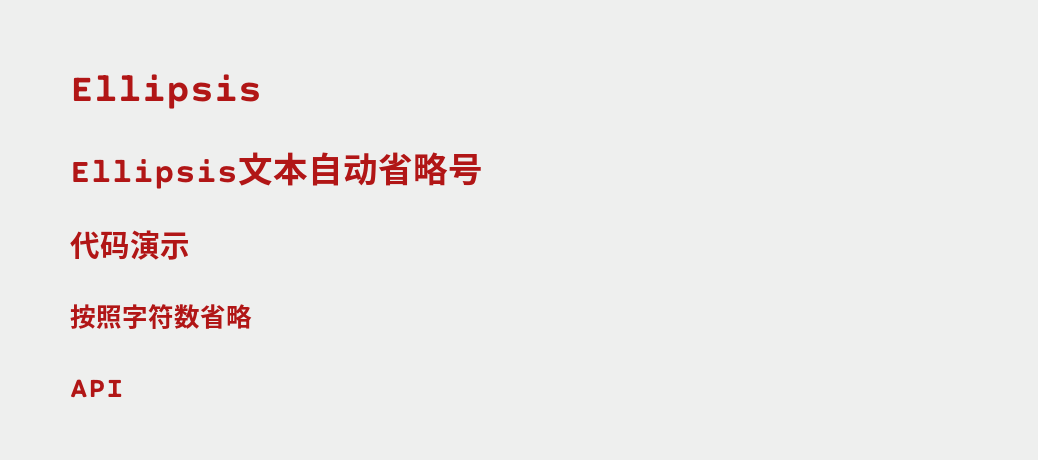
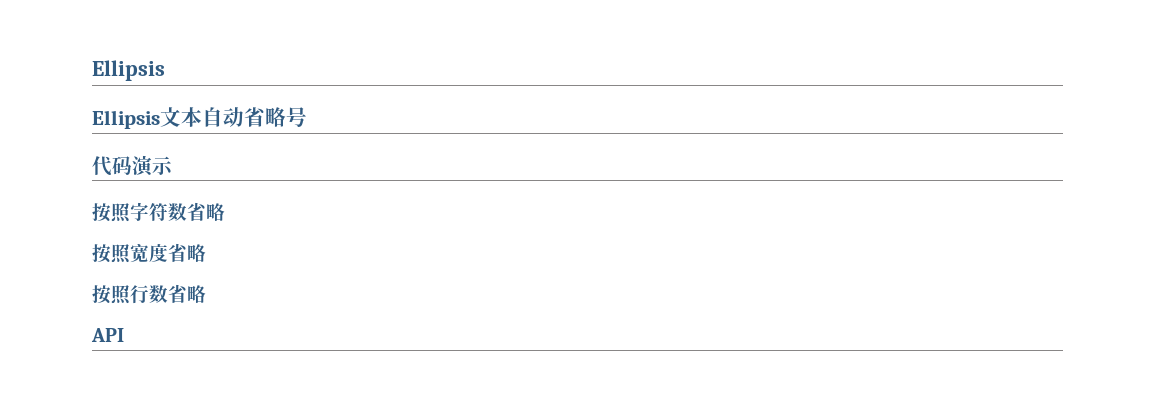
(252, 316) none -> [92,243,206,264] [92,284,206,305] // 按照宽度省略 // 按照行数省略

